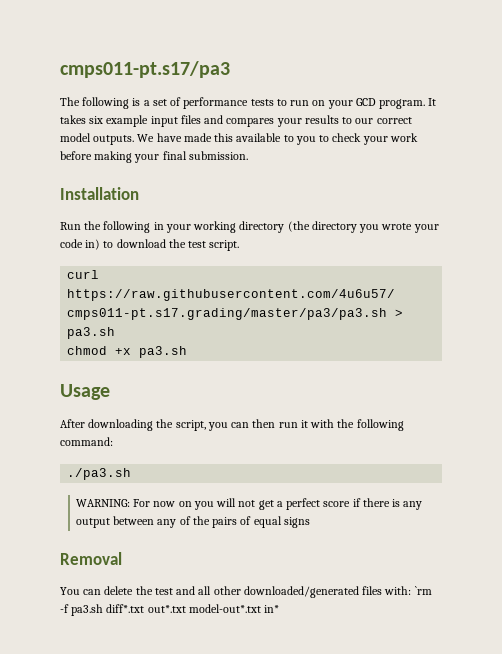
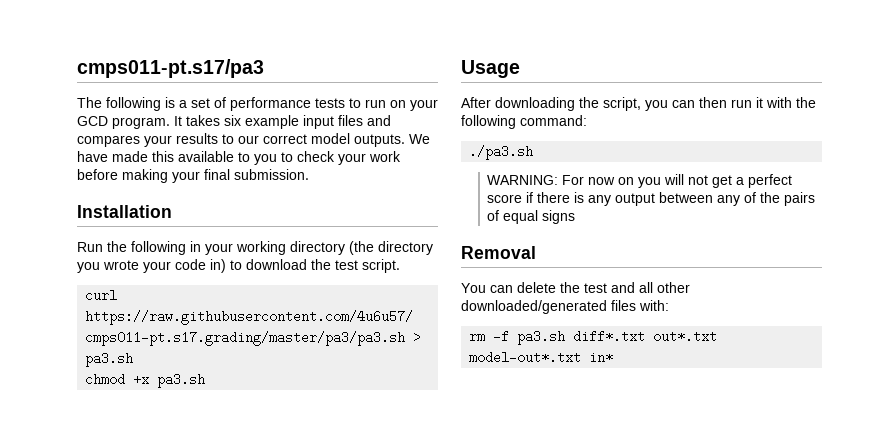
[414,586,432,595] `rm -> [469,334,486,341] // rm

